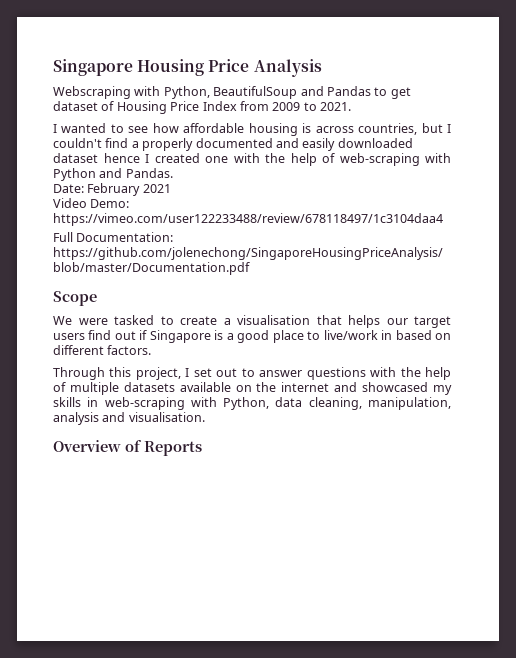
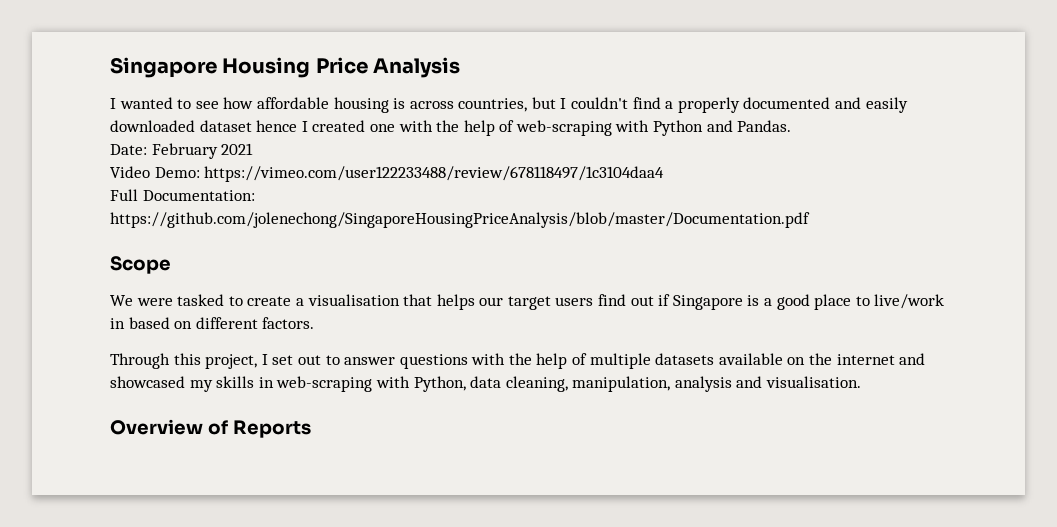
[53,86,411,99] [53,101,351,114] // Webscraping with Python, BeautifulSoup and Pandas to get dataset of Housing Price Index from 2009 to 2021. -> (461, 67) none

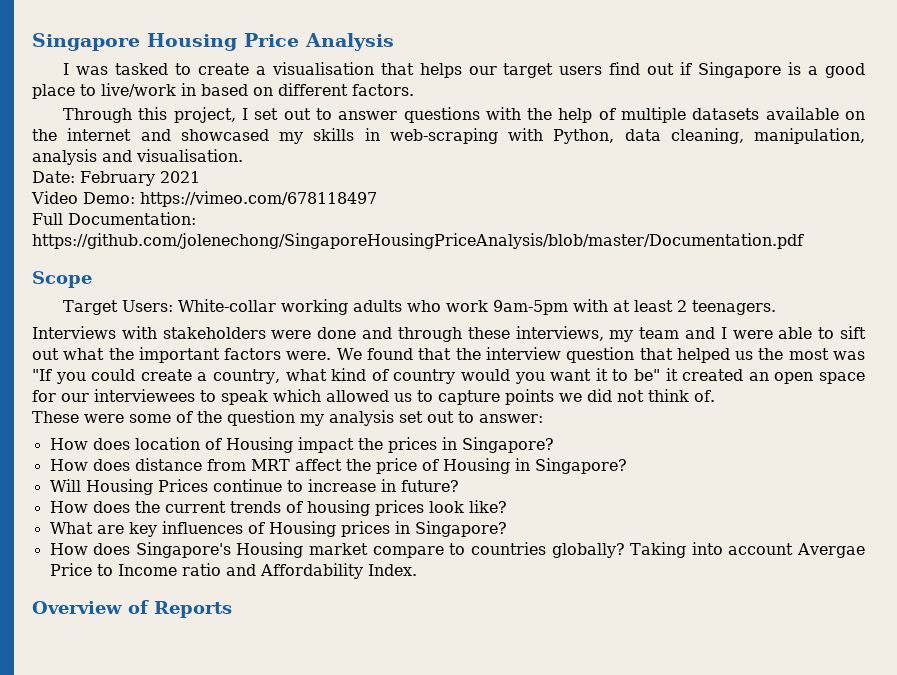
[119,97,908,113] [110,120,792,136] [110,143,254,159] [110,166,665,182] [110,189,255,201] [110,212,810,228] [110,256,171,274] [110,295,173,306] wanted to see how affordable housing is across countries, but I couldn't find a properly documented and easily downloaded dataset hence I created one with the help of web-scraping with Python and Pandas. // Date: February 2021 // Video Demo: https://vimeo.com/user122233488/review/678118497/1c3104daa4 // Full Documentation: https://github.com/jolenechong/SingaporeHousingPriceAnalysis/blob/master/Documentation.pdf // Scope // We were -> [75,66,108,75] was
(862, 382) none -> [32,171,200,186] [31,191,377,207] [32,212,196,225] [32,233,804,249] [32,271,92,288] [63,299,777,315] [32,326,866,342] [32,347,865,363] [32,368,865,384] [32,389,715,405] [32,410,543,426] [49,437,554,453] [49,458,627,474] [49,479,459,495] [49,500,507,516] [49,521,507,537] [49,542,866,558] [49,563,417,579] // Date: February 2021 // Video Demo: https://vimeo.com/678118497 // Full Documentation: https://github.com/jolenechong/SingaporeHousingPriceAnalysis/blob/master/Documentation.pdf // Scope // Target Users: White-collar working adults who work 9am-5pm with at least 2 teenagers. // Interviews with stakeholders were done and through these interviews, my team and I were able to sift out what the important factors were. We found that the interview question that helped us the most was "If you could create a country, what kind of country would you want it to be" it created an open space for our interviewees to speak which allowed us to capture points we did not think of. // These were some of the question my analysis set out to answer: // How does location of Housing impact the prices in Singapore? // How does distance from MRT affect the price of Housing in Singapore? // Will Housing Prices continue to increase in future? // How does the current trends of housing prices look like? // What are key influences of Housing prices in Singapore? // How does Singapore's Housing market compare to countries globally? Taking into account Avergae Price to Income ratio and Affordability Index.

